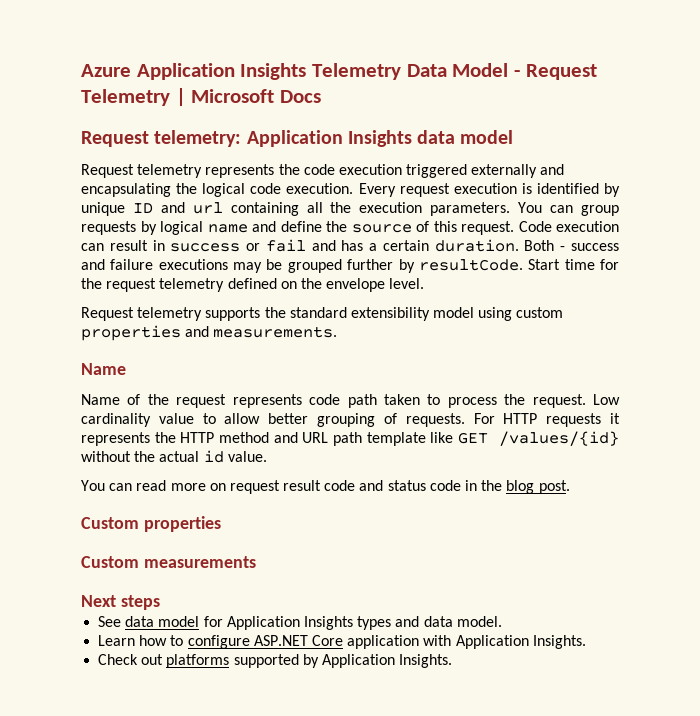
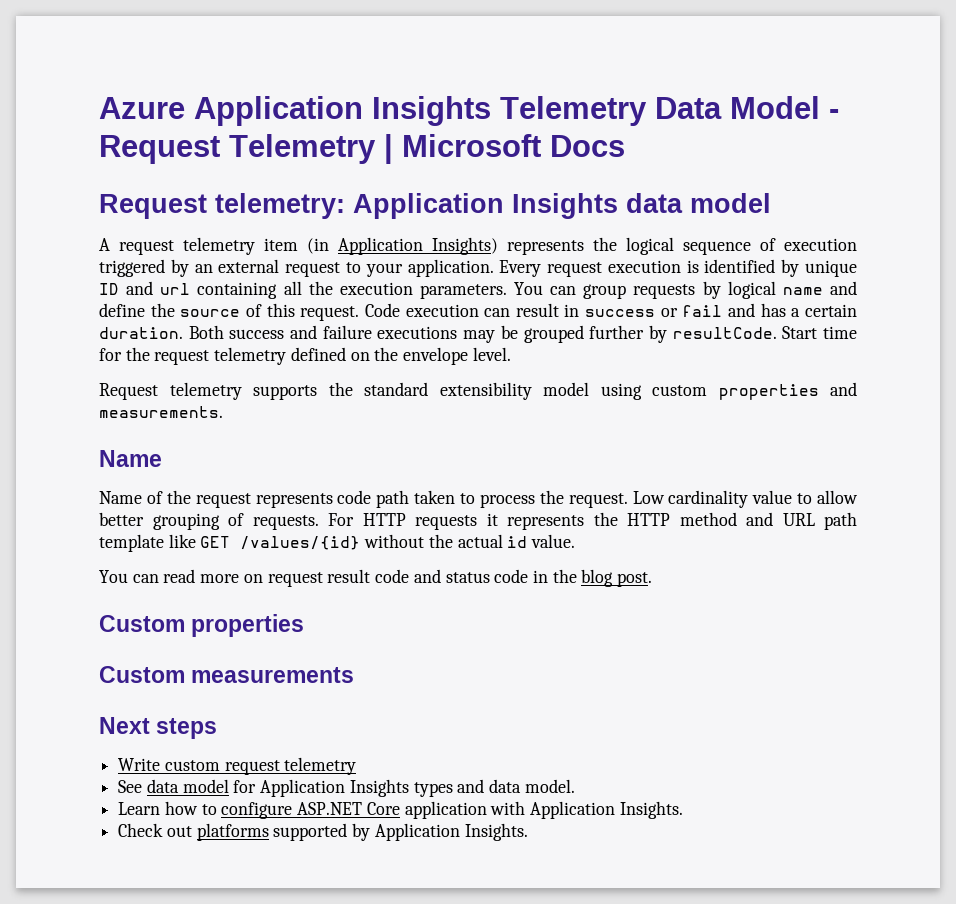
[81,164,565,178] [81,183,354,197] Request telemetry represents the code execution triggered externally and encapsulating the logical code execution. -> [99,237,857,255] [99,259,494,277] A request telemetry item (in Application Insights) represents the logical sequence of execution triggered by an external request to your application.
[560,246,566,251] - -> (224, 332) none
(160, 602) none -> [118,757,357,775] // Write custom request telemetry

